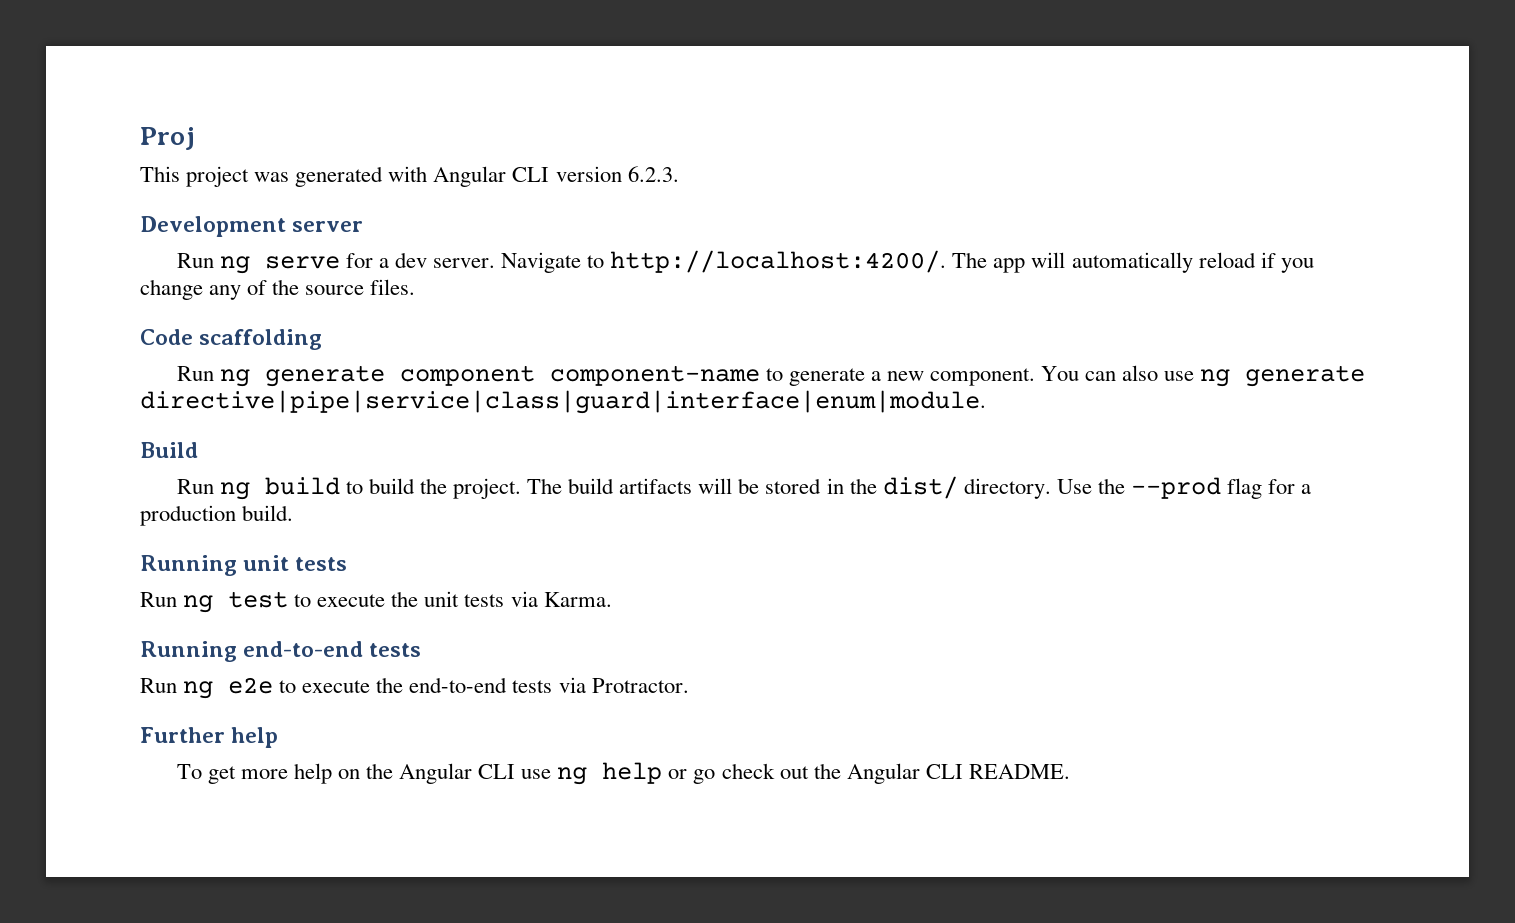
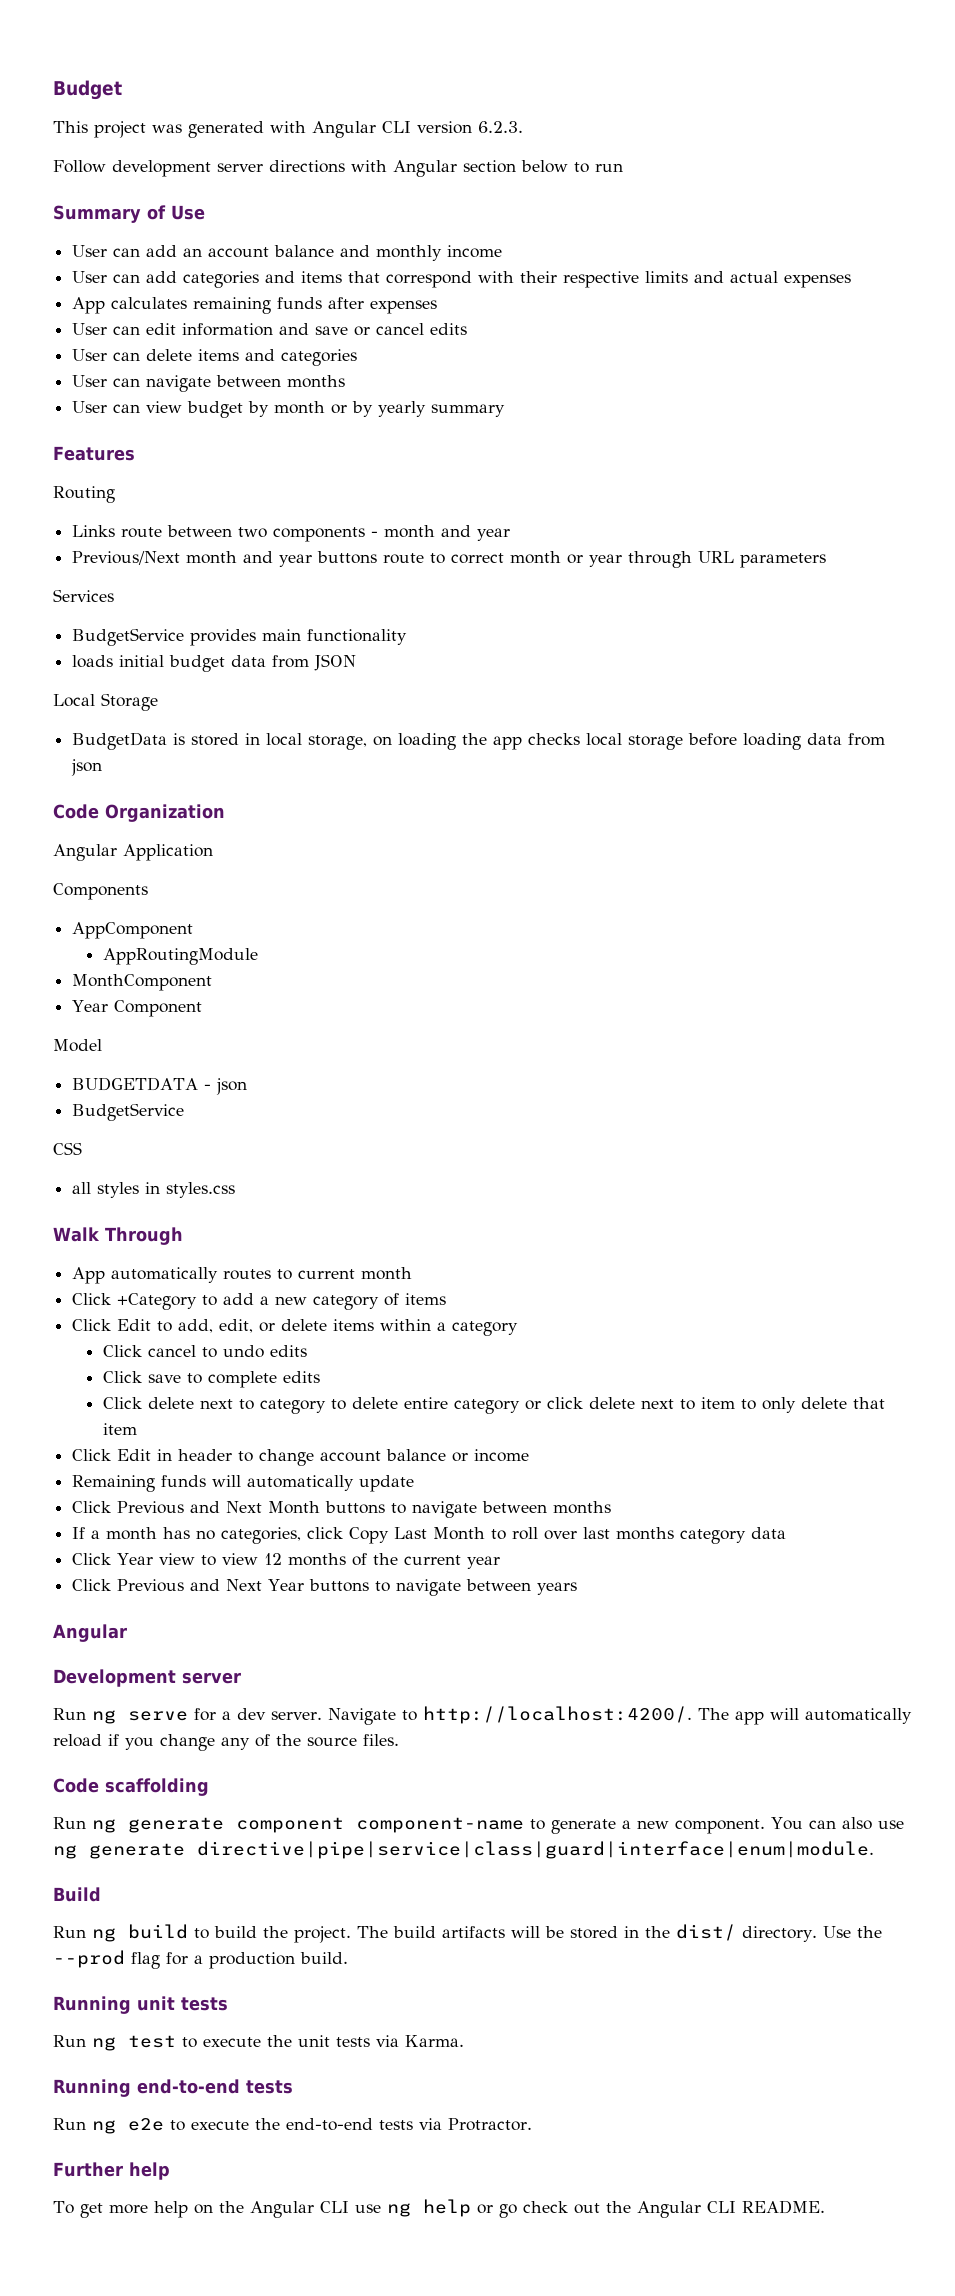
[140,127,195,150] Proj -> [53,80,122,100] Budget
(679, 174) none -> [53,160,623,177] [53,205,205,223] [72,245,503,261] [72,271,852,288] [72,297,438,314] [72,323,468,336] [72,349,358,366] [72,375,346,392] [72,401,506,418] [53,446,135,461] [53,486,115,503] [72,525,511,542] [72,551,827,568] [53,589,114,602] [72,628,408,646] [72,654,357,672] [53,693,158,711] [72,732,886,750] [71,759,103,776] [53,804,225,822] [53,844,213,861] [53,883,148,900] [72,922,194,939] [102,948,258,965] [72,974,213,991] [72,1000,203,1017] [53,1039,102,1052] [72,1077,248,1095] [72,1103,185,1121] [53,1142,82,1155] [72,1182,236,1198] [53,1227,183,1245] [72,1267,413,1284] [72,1293,447,1310] [72,1319,519,1336] [102,1345,307,1358] [102,1371,320,1388] [102,1397,885,1414] [102,1423,137,1435] [72,1449,530,1466] [72,1475,415,1492] [72,1501,612,1518] [72,1527,787,1544] [72,1553,501,1569] [72,1579,578,1596] [53,1624,127,1642] // Follow development server directions with Angular section below to run // Summary of Use // User can add an account balance and monthly income // User can add categories and items that correspond with their respective limits and actual expenses // App calculates remaining funds after expenses // User can edit information and save or cancel edits // User can delete items and categories // User can navigate between months // User can view budget by month or by yearly summary // Features // Routing // Links route between two components - month and year // Previous/Next month and year buttons route to correct month or year through URL parameters // Services // BudgetService provides main functionality // loads initial budget data from JSON // Local Storage // BudgetData is stored in local storage, on loading the app checks local storage before loading data from json // Code Organization // Angular Application // Components // AppComponent // AppRoutingModule // MonthComponent // Year Component // Model // BUDGETDATA - json // BudgetService // CSS // all styles in styles.css // Walk Through // App automatically routes to current month // Click +Category to add a new category of items // Click Edit to add, edit, or delete items within a category // Click cancel to undo edits // Click save to complete edits // Click delete next to category to delete entire category or click delete next to item to only delete that item // Click Edit in header to change account balance or income // Remaining funds will automatically update // Click Previous and Next Month buttons to navigate between months // If a month has no categories, click Copy Last Month to roll over last months category data // Click Year view to view 12 months of the current year // Click Previous and Next Year buttons to navigate between years // Angular

